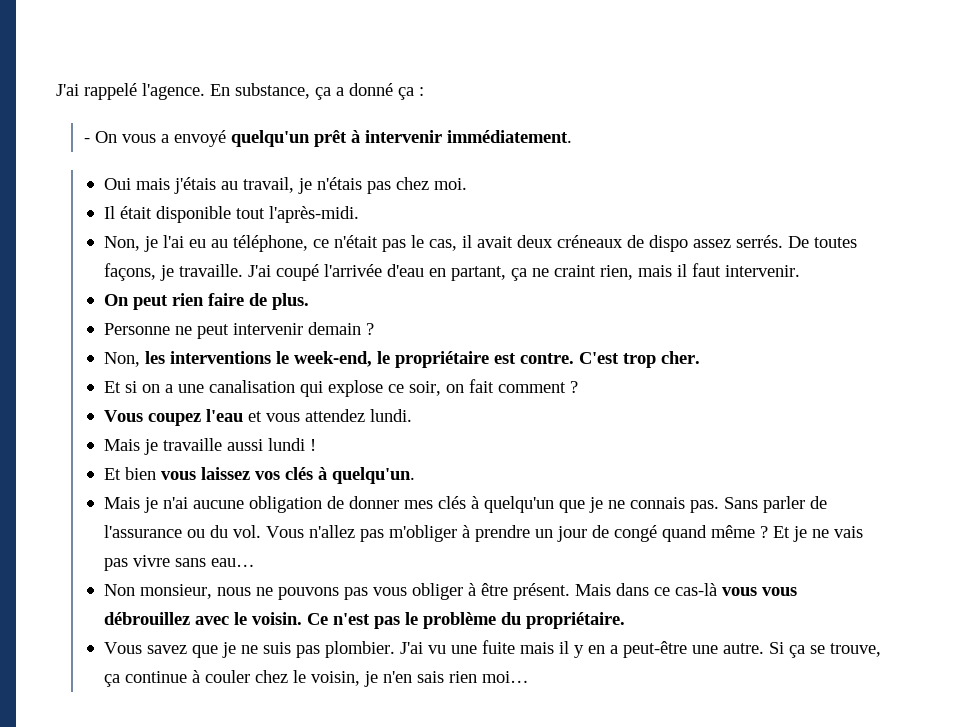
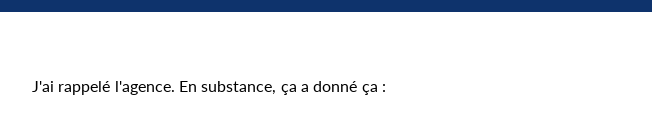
[83,130,572,147] [103,177,467,194] [103,206,359,223] [103,235,857,252] [103,263,800,281] [103,293,309,310] [103,322,374,339] [103,351,700,368] [103,379,578,397] [103,409,412,426] [103,438,316,455] [103,467,415,484] [103,496,827,513] [103,525,863,542] [103,555,255,571] [103,583,797,600] [103,612,625,629] [103,640,881,658] [103,670,529,687] // - On vous a envoyé quelqu'un prêt à intervenir immédiatement. // Oui mais j'étais au travail, je n'étais pas chez moi. // Il était disponible tout l'après-midi. // Non, je l'ai eu au téléphone, ce n'était pas le cas, il avait deux créneaux de dispo assez serrés. De toutes façons, je travaille. J'ai coupé l'arrivée d'eau en partant, ça ne craint rien, mais il faut intervenir. // On peut rien faire de plus. // Personne ne peut intervenir demain ? // Non, les interventions le week-end, le propriétaire est contre. C'est trop cher. // Et si on a une canalisation qui explose ce soir, on fait comment ? // Vous coupez l'eau et vous attendez lundi. // Mais je travaille aussi lundi ! // Et bien vous laissez vos clés à quelqu'un. // Mais je n'ai aucune obligation de donner mes clés à quelqu'un que je ne connais pas. Sans parler de l'assurance ou du vol. Vous n'allez pas m'obliger à prendre un jour de congé quand même ? Et je ne vais pas vivre sans eau… // Non monsieur, nous ne pouvons pas vous obliger à être présent. Mais dans ce cas-là vous vous débrouillez avec le voisin. Ce n'est pas le problème du propriétaire. // Vous savez que je ne suis pas plombier. J'ai vu une fuite mais il y en a peut-être une autre. Si ça se trouve, ça continue à couler chez le voisin, je n'en sais rien moi… -> (386, 88) none

